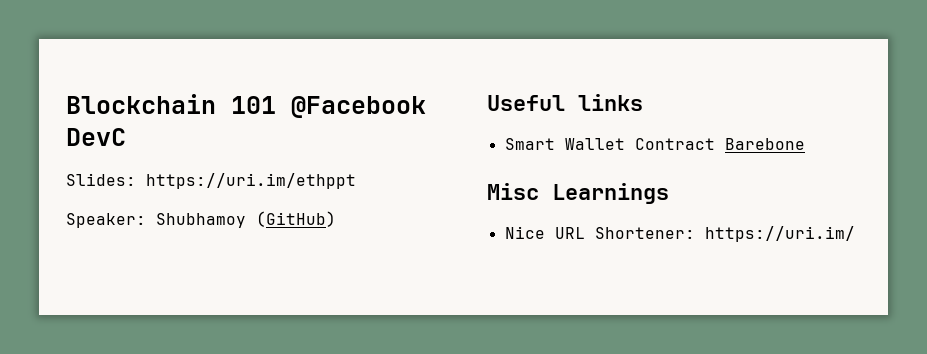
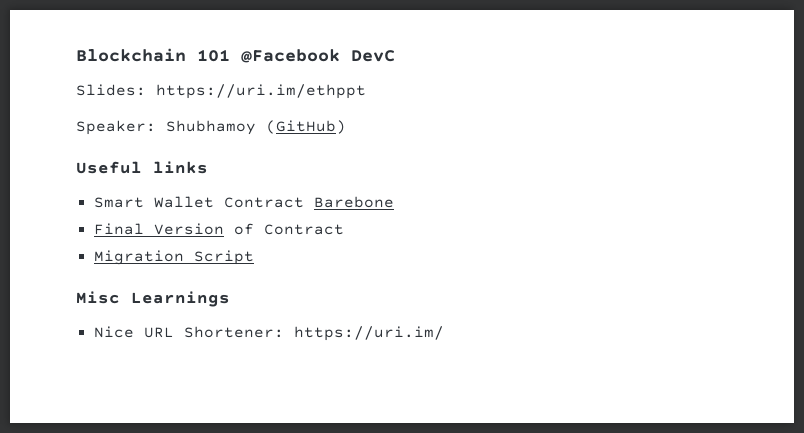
(805, 144) none -> [93,223,344,235] [93,250,254,265] // Final Version of Contract // Migration Script

